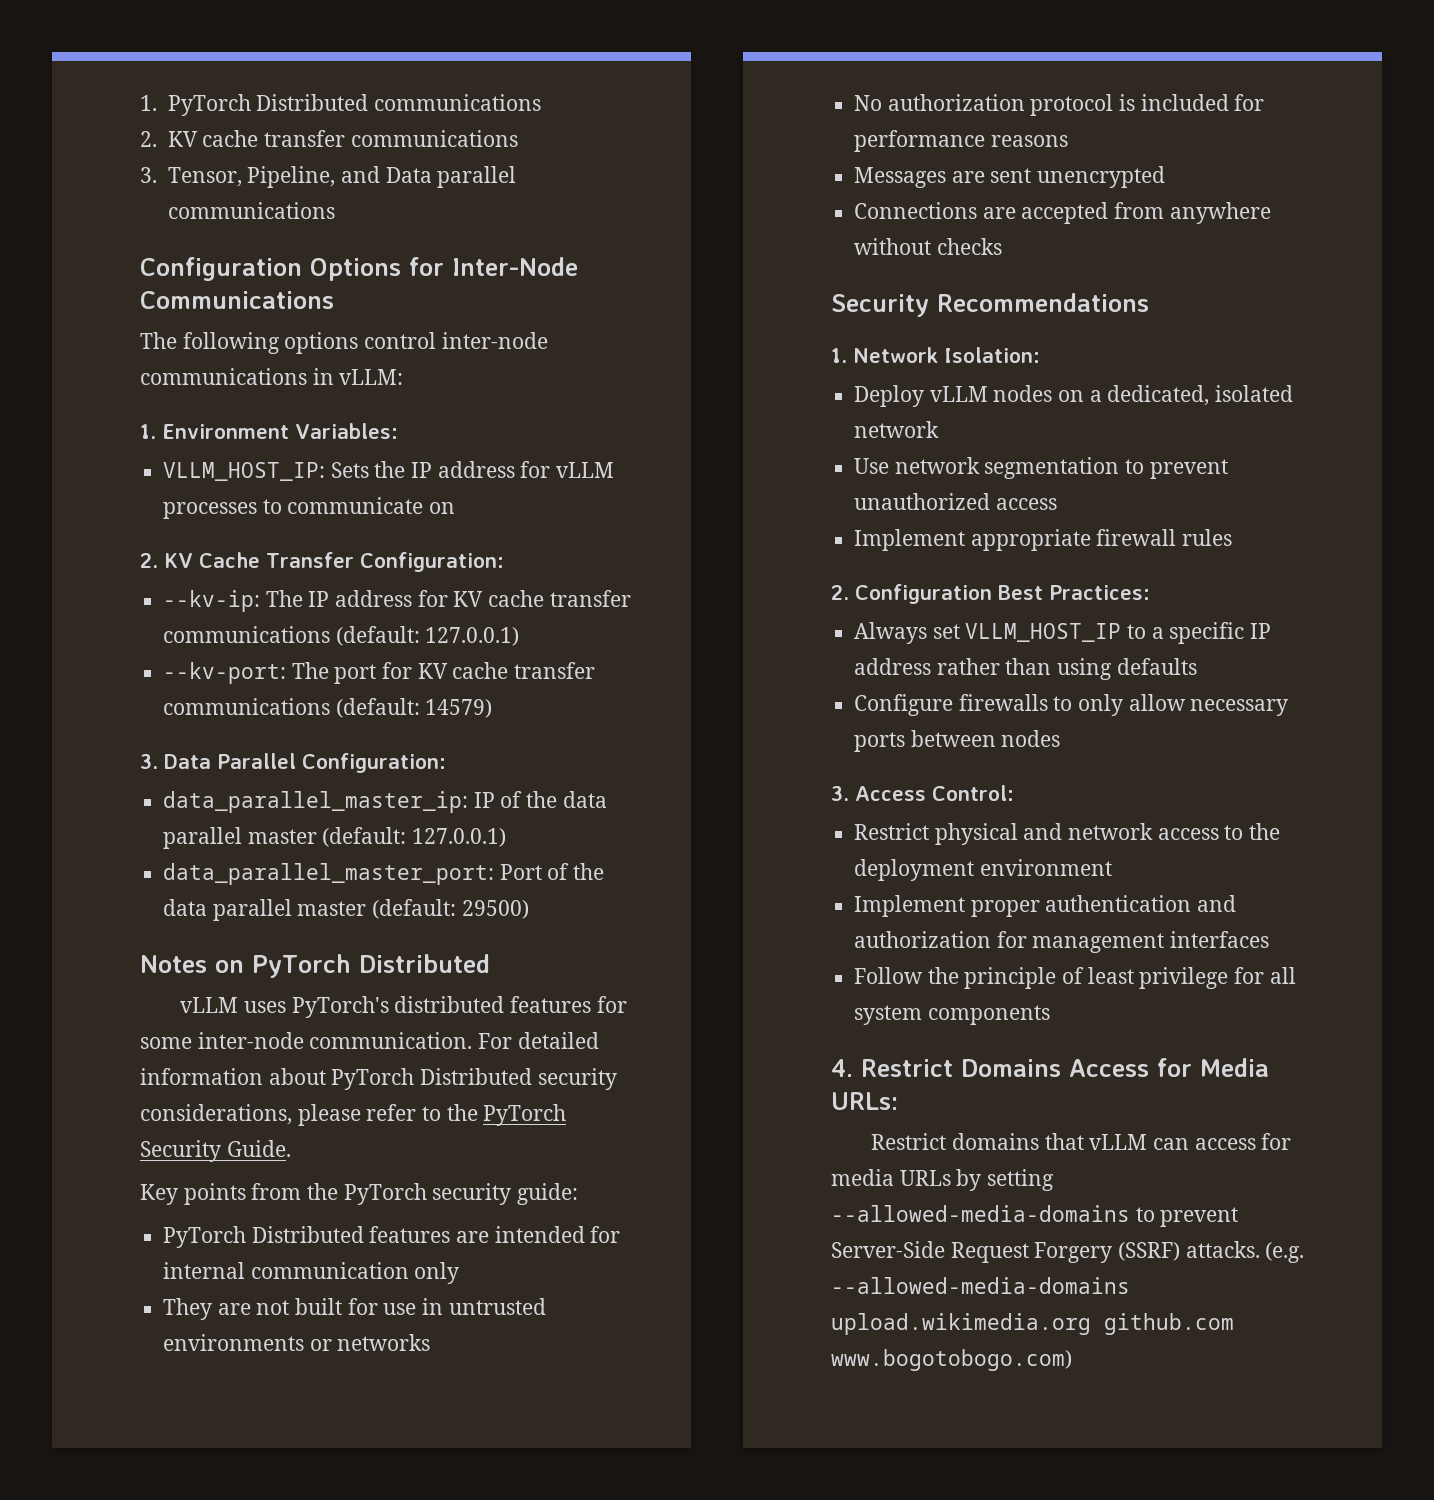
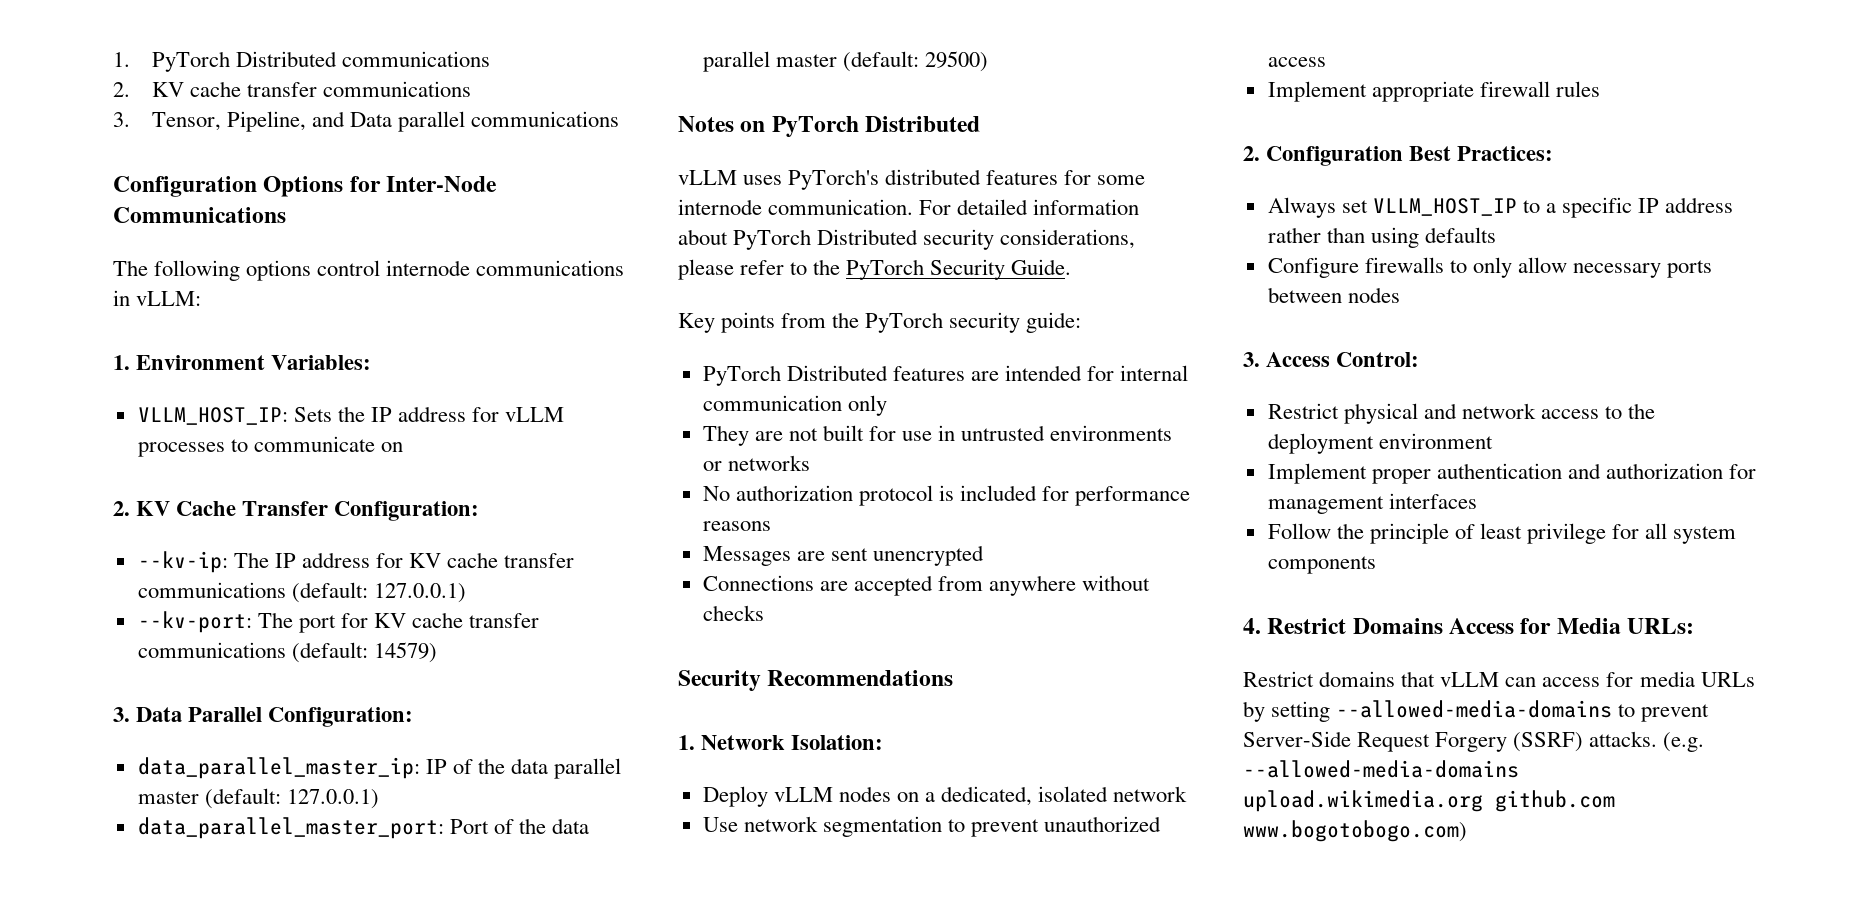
[441,332,548,349] inter-node -> [386,260,471,276] internode
[197,1032,304,1049] inter-node -> [678,199,762,215] internode

